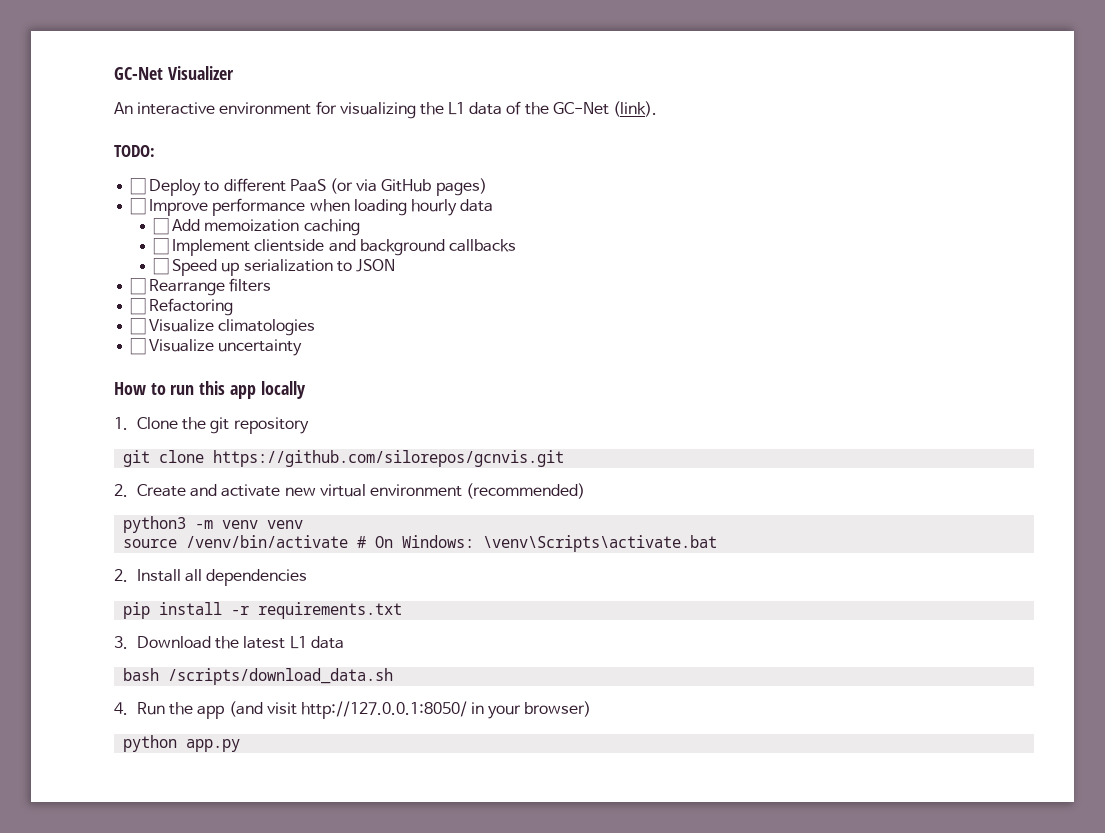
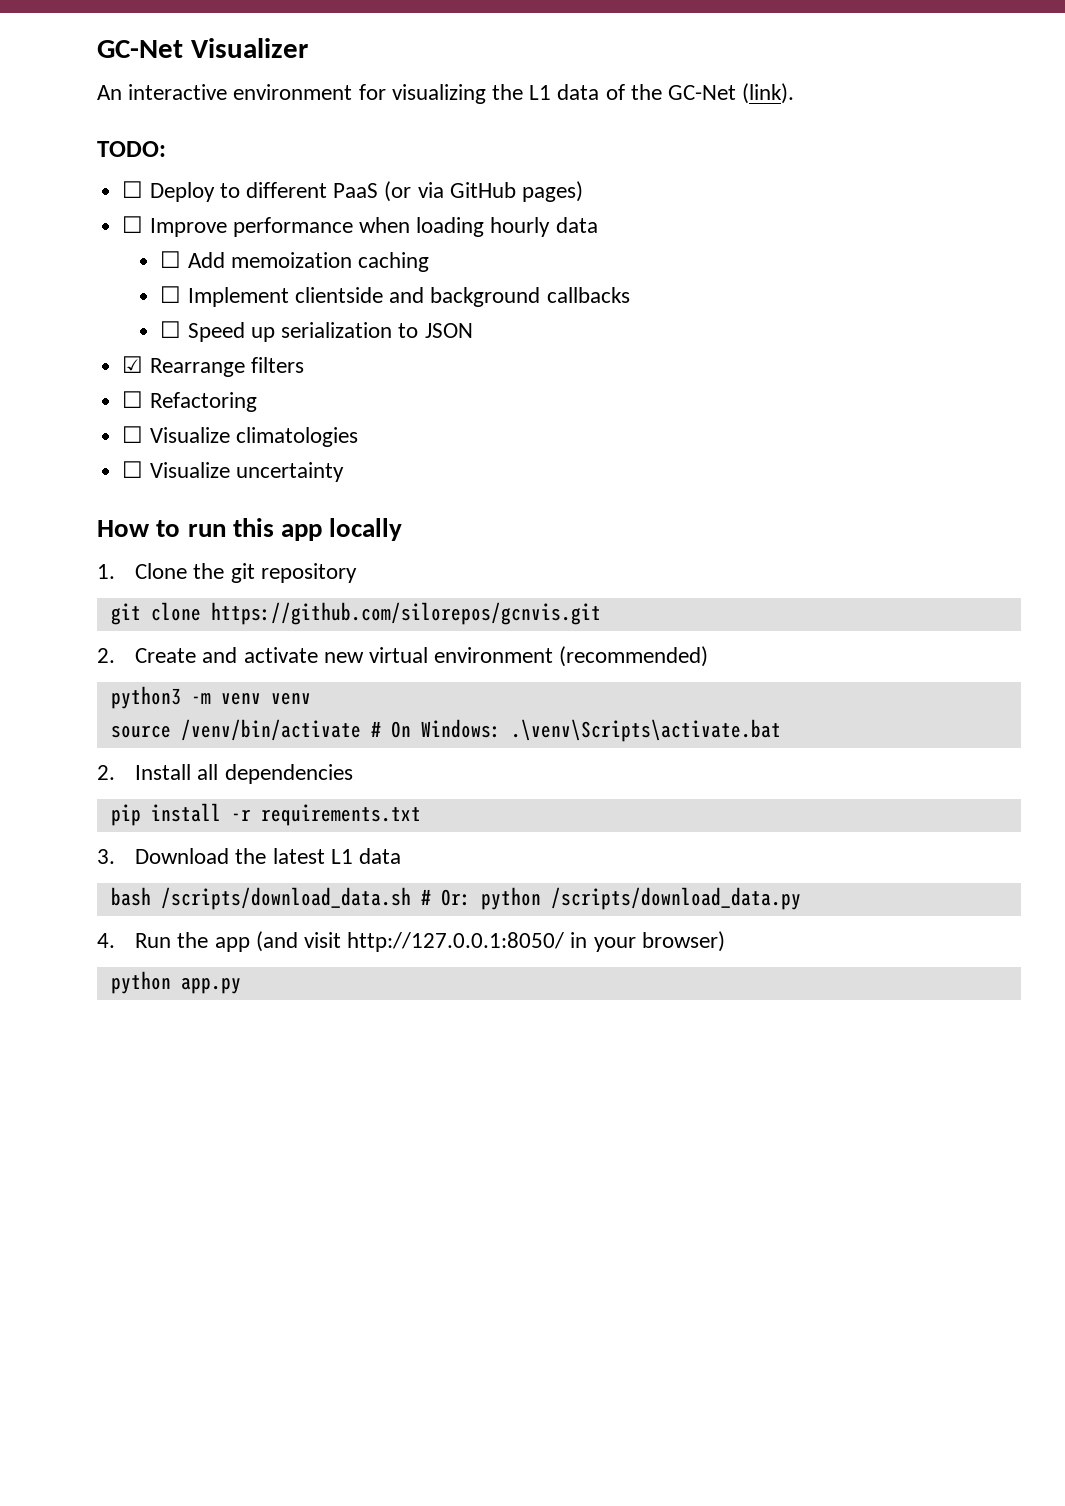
[130,278,147,295] ☐ -> [122,356,144,373] ☑
[483,535,718,552] \venv\Scripts\activate.bat -> [510,719,781,742] .\venv\Scripts\activate.bat
(394, 676) none -> [420,887,801,910] # Or: python /scripts/download_data.py

